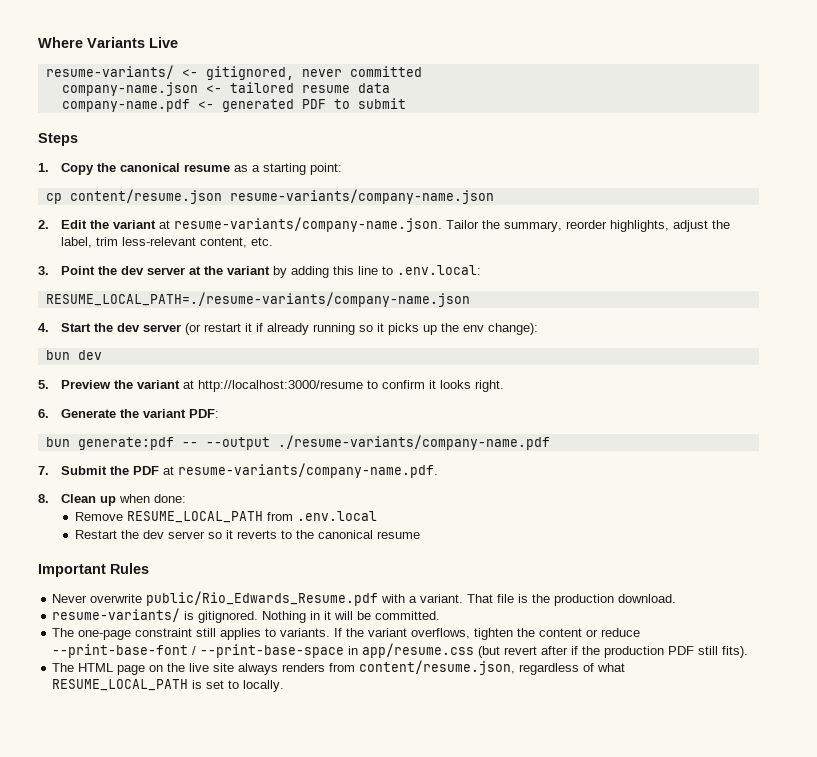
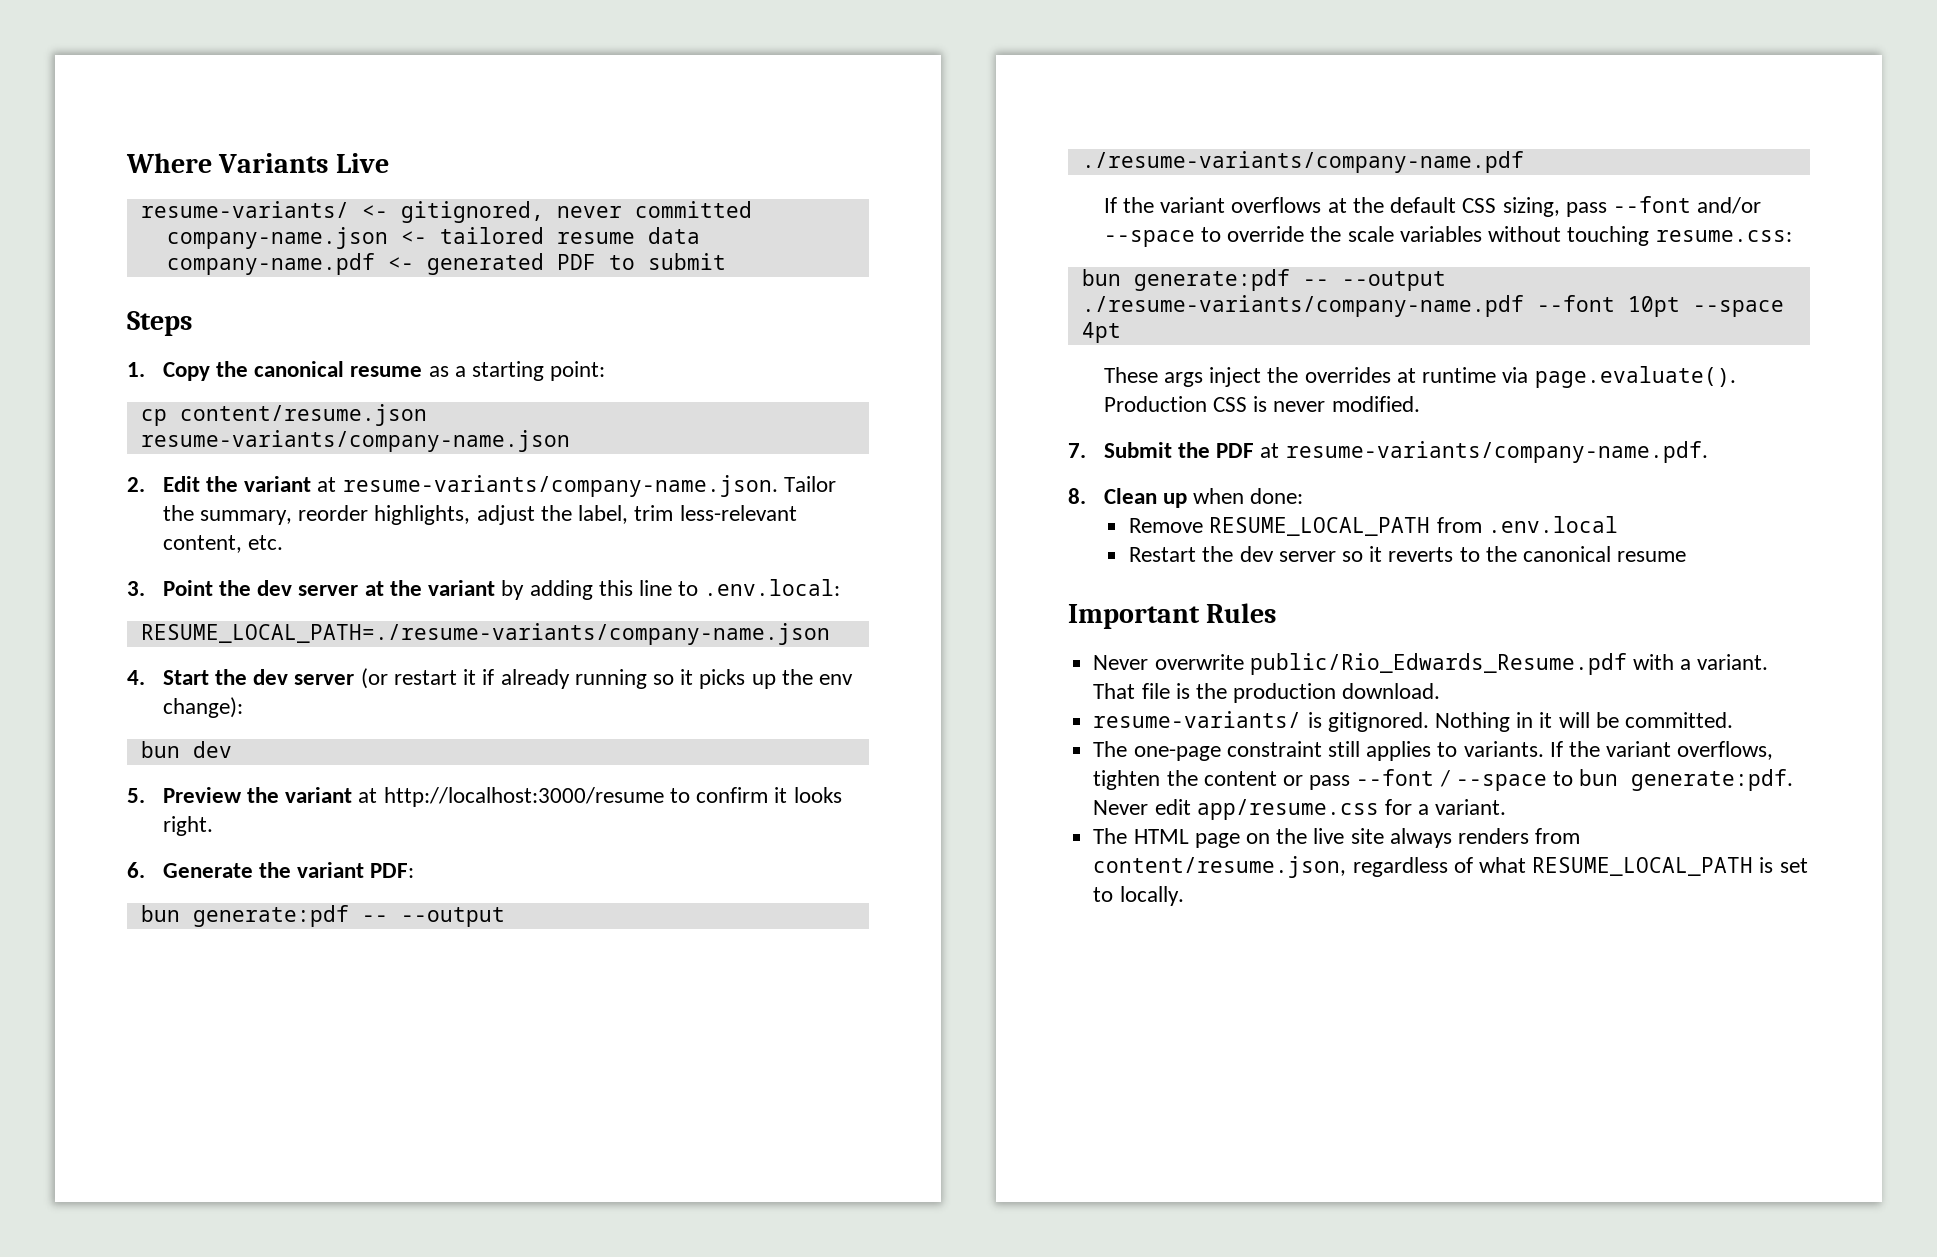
(550, 442) none -> [1103,196,1762,217] [1103,226,1792,247] [1081,269,1446,291] [1081,295,1784,317] [1081,322,1121,343] [1103,366,1736,388] [1103,396,1420,412] // If the variant overflows at the default CSS sizing, pass --font and/or --space to override the scale variables without touching resume.css: // bun generate:pdf -- --output ./resume-variants/company-name.pdf --font 10pt --space 4pt // These args inject the overrides at runtime via page.evaluate(). Production CSS is never modified.
[601,628,641,637] [52,643,749,658] reduce --print-base-font / --print-base-space in app/resume.css (but revert after if the production PDF still fits). -> [1309,769,1794,791] [1093,799,1507,820] pass --font / --space to bun generate:pdf. Never edit app/resume.css for a variant.

